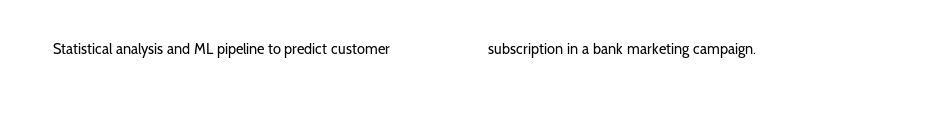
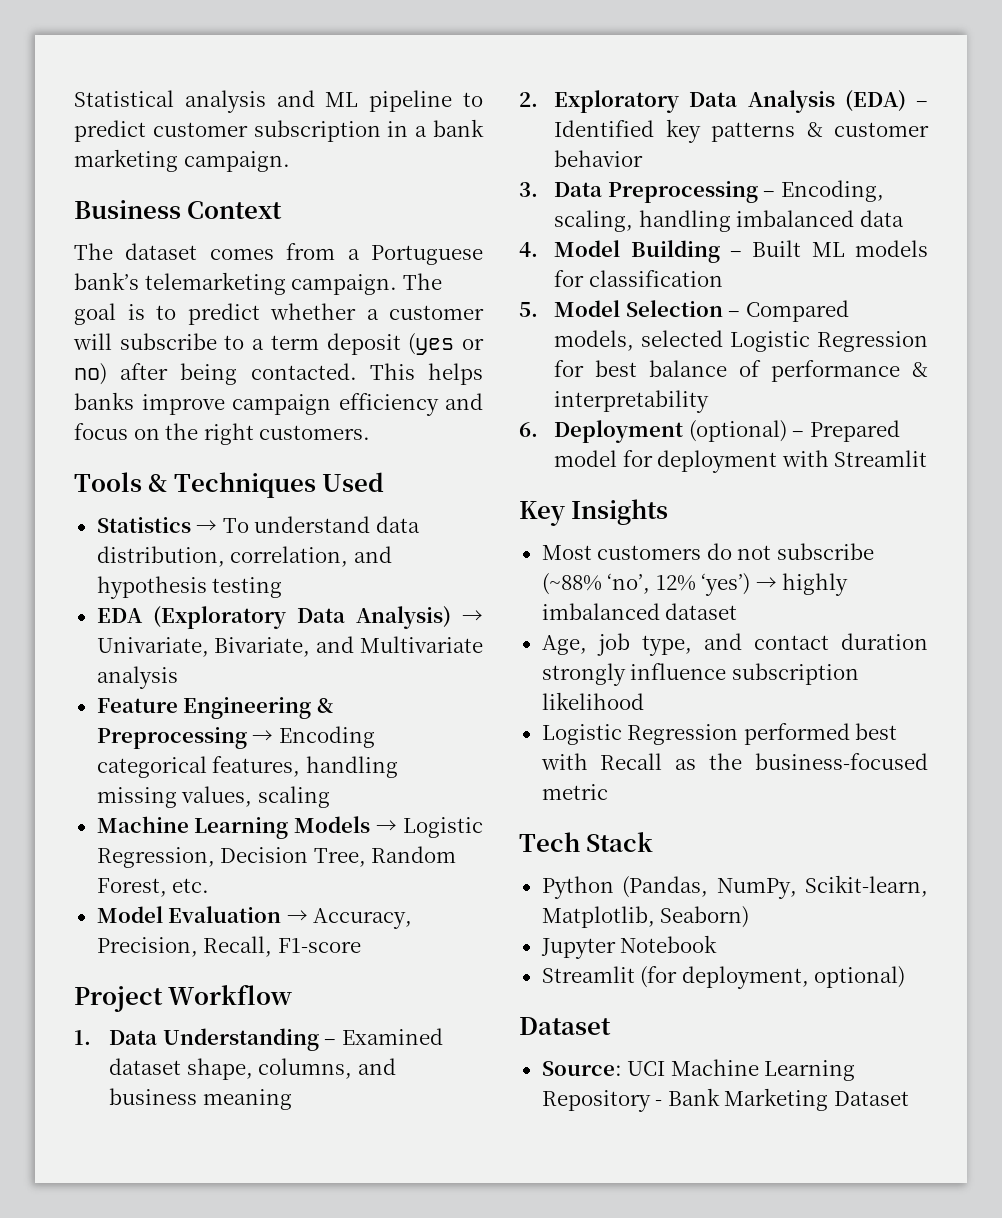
(756, 50) none -> [74,200,283,219] [74,243,483,265] [74,272,442,295] [74,303,484,325] [73,333,485,355] [74,363,483,385] [74,392,483,416] [74,423,371,445] [74,472,385,498] [96,516,420,533] [96,546,392,567] [96,576,283,599] [96,606,483,629] [96,636,483,657] [96,666,178,689] [96,697,333,719] [96,726,375,749] [96,756,398,778] [96,786,330,808] [96,816,483,839] [96,846,457,868] [96,878,210,897] [96,906,413,929] [96,936,361,957] [74,984,293,1012] [74,1028,443,1051] [109,1058,396,1080] [109,1088,292,1110] [519,90,928,113] [554,119,929,143] [554,150,644,167] [519,180,884,203] [554,210,904,232] [519,240,928,263] [554,270,723,287] [519,300,849,322] [554,330,928,352] [554,360,928,382] [554,390,710,413] [519,420,900,443] [554,450,928,473] [519,499,669,526] [541,543,874,560] [541,573,849,596] [541,603,738,620] [541,633,928,656] [541,663,859,686] [541,692,644,710] [541,723,898,745] [540,753,928,770] [541,784,608,800] [519,832,654,852] [541,875,928,899] [541,906,750,928] [540,935,718,959] [541,966,906,989] [519,1017,611,1035] [541,1059,856,1081] [541,1088,909,1112] // Business Context // The dataset comes from a Portuguese bank’s telemarketing campaign. The goal is to predict whether a customer will subscribe to a term deposit (yes or no) after being contacted. This helps banks improve campaign efficiency and focus on the right customers. // Tools & Techniques Used // Statistics → To understand data distribution, correlation, and hypothesis testing // EDA (Exploratory Data Analysis) → Univariate, Bivariate, and Multivariate analysis // Feature Engineering & Preprocessing → Encoding categorical features, handling missing values, scaling // Machine Learning Models → Logistic Regression, Decision Tree, Random Forest, etc. // Model Evaluation → Accuracy, Precision, Recall, F1-score // Project Workflow // 1. Data Understanding – Examined dataset shape, columns, and business meaning // 2. Exploratory Data Analysis (EDA) – Identified key patterns & customer behavior // 3. Data Preprocessing – Encoding, scaling, handling imbalanced data // 4. Model Building – Built ML models for classification // 5. Model Selection – Compared models, selected Logistic Regression for best balance of performance & interpretability // 6. Deployment (optional) – Prepared model for deployment with Streamlit // Key Insights // Most customers do not subscribe (~88% ‘no’, 12% ‘yes’) → highly imbalanced dataset // Age, job type, and contact duration strongly influence subscription likelihood // Logistic Regression performed best with Recall as the business-focused metric // Tech Stack // Python (Pandas, NumPy, Scikit-learn, Matplotlib, Seaborn) // Jupyter Notebook // Streamlit (for deployment, optional) // Dataset // Source: UCI Machine Learning Repository - Bank Marketing Dataset

